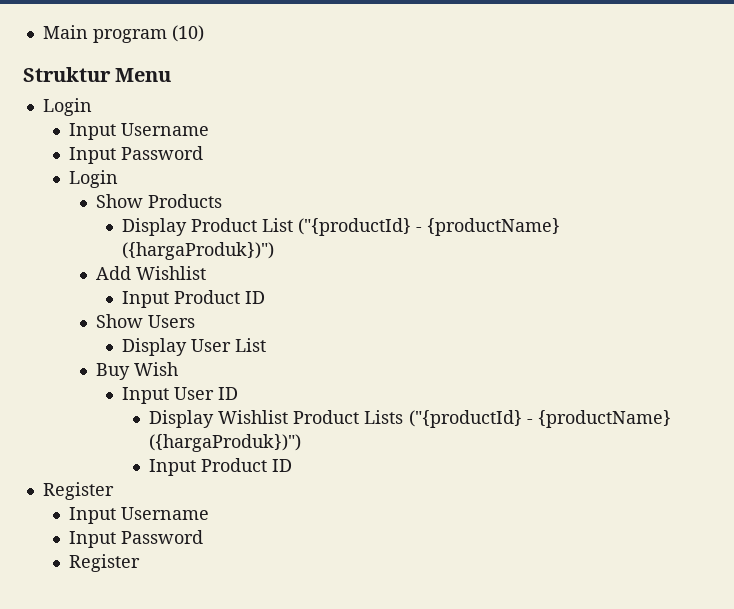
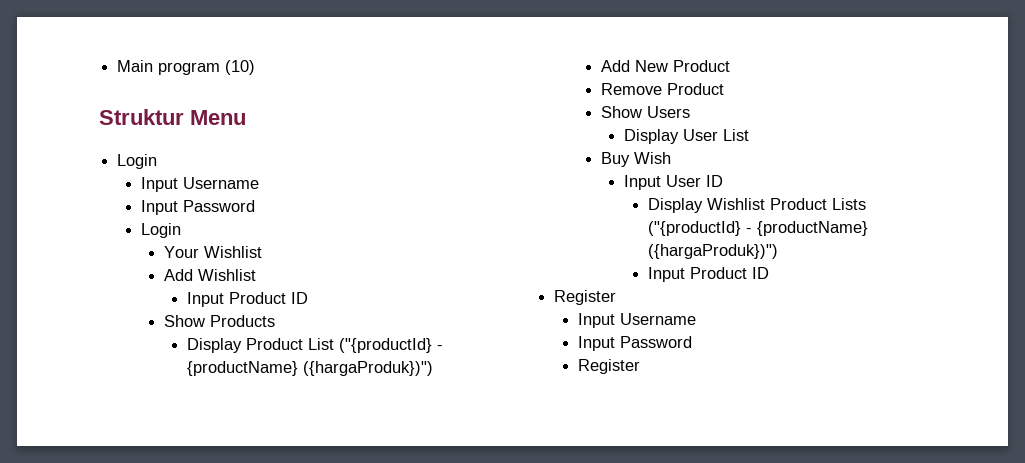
(119, 179) none -> [163,246,262,258] [163,269,256,281] [187,292,309,307] // Your Wishlist // Add Wishlist // Input Product ID
[135,266,206,280] [122,290,266,308] Wishlist // Input Product ID -> [634,60,730,72] [600,83,724,95] New Product // Remove Product

